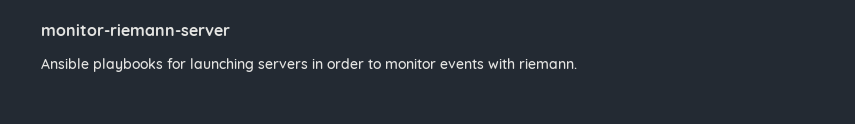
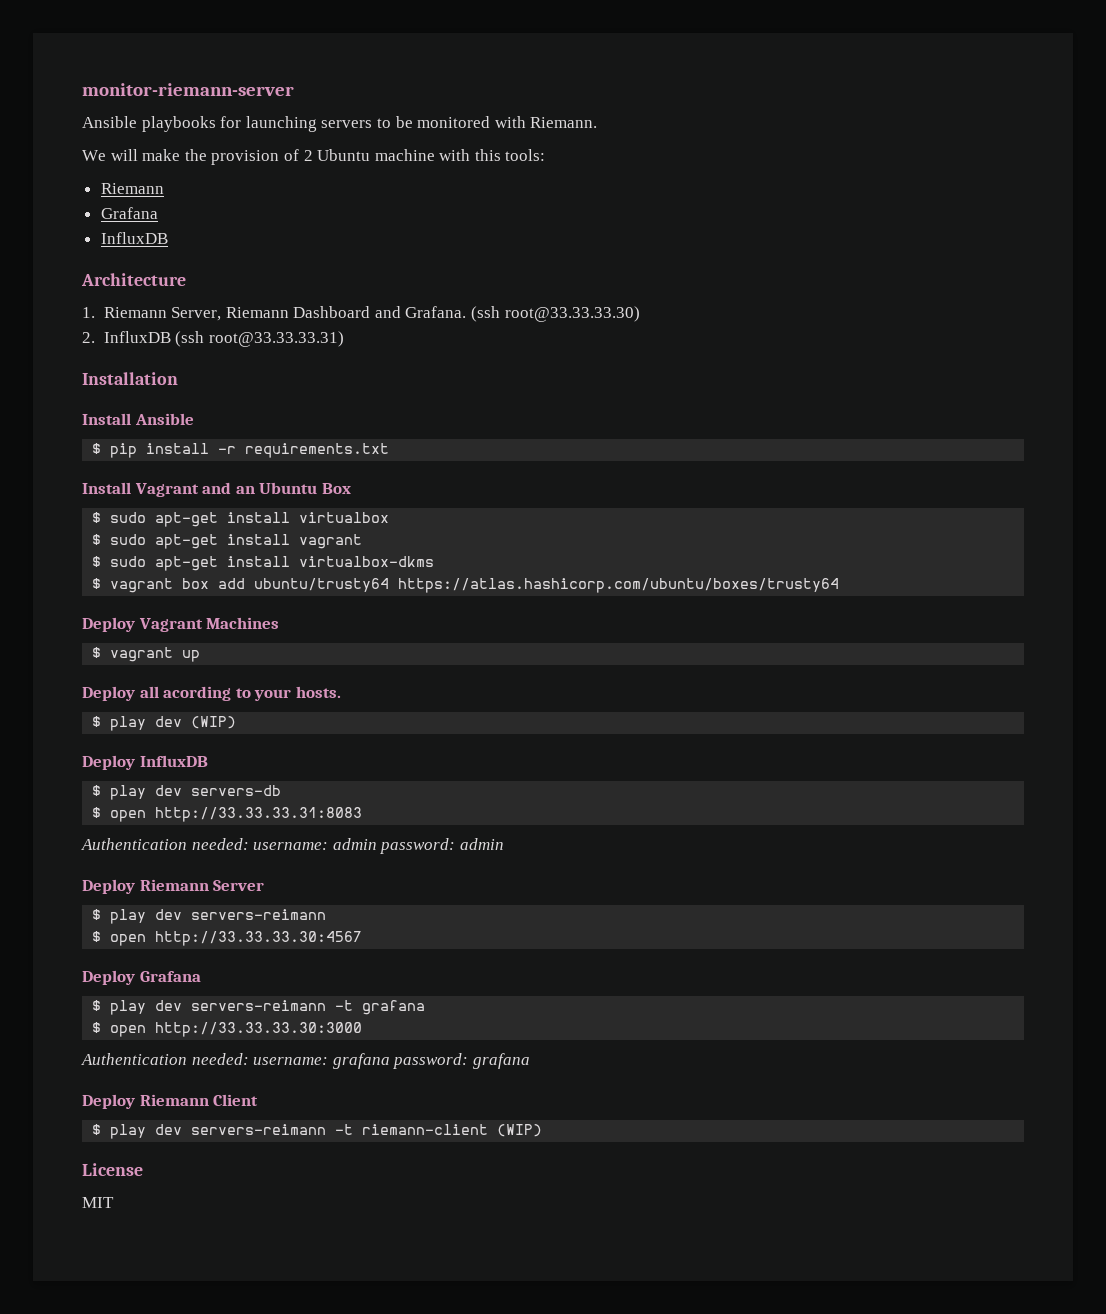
[312,58,577,69] in order to monitor events with riemann. -> [376,116,598,128] [82,149,546,165] [100,183,164,194] [100,207,158,219] [100,232,168,244] [81,273,186,286] [82,306,640,322] [82,331,344,347] [82,372,178,385] [82,413,194,425] [92,443,390,458] [82,482,351,497] [92,512,390,527] [92,534,363,549] [92,556,435,571] [92,578,840,593] [82,617,280,632] [92,647,201,662] [82,686,341,701] [92,716,237,731] [82,755,208,770] [92,785,282,800] [92,807,363,822] [81,838,504,854] [82,879,265,894] [92,909,327,924] [92,931,363,946] [82,970,201,985] [92,1000,426,1015] [92,1022,363,1037] [81,1053,530,1069] [82,1094,259,1109] [92,1124,543,1139] [82,1163,143,1176] [82,1197,114,1208] to be monitored with Riemann. // We will make the provision of 2 Ubuntu machine with this tools: // Riemann // Grafana // InfluxDB // Architecture // 1. Riemann Server, Riemann Dashboard and Grafana. (ssh root@33.33.33.30) // 2. InfluxDB (ssh root@33.33.33.31) // Installation // Install Ansible // $ pip install -r requirements.txt // Install Vagrant and an Ubuntu Box // $ sudo apt-get install virtualbox // $ sudo apt-get install vagrant // $ sudo apt-get install virtualbox-dkms // $ vagrant box add ubuntu/trusty64 https://atlas.hashicorp.com/ubuntu/boxes/trusty64 // Deploy Vagrant Machines // $ vagrant up // Deploy all acording to your hosts. // $ play dev (WIP) // Deploy InfluxDB // $ play dev servers-db // $ open http://33.33.33.31:8083 // Authentication needed: username: admin password: admin // Deploy Riemann Server // $ play dev servers-reimann // $ open http://33.33.33.30:4567 // Deploy Grafana // $ play dev servers-reimann -t grafana // $ open http://33.33.33.30:3000 // Authentication needed: username: grafana password: grafana // Deploy Riemann Client // $ play dev servers-reimann -t riemann-client (WIP) // License // MIT

